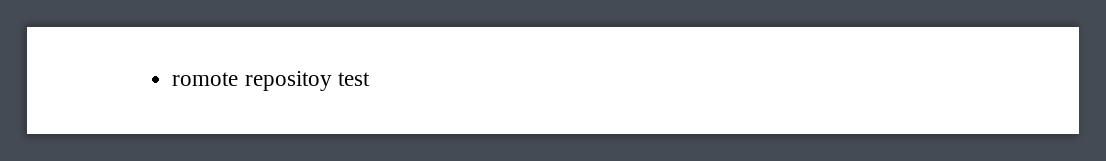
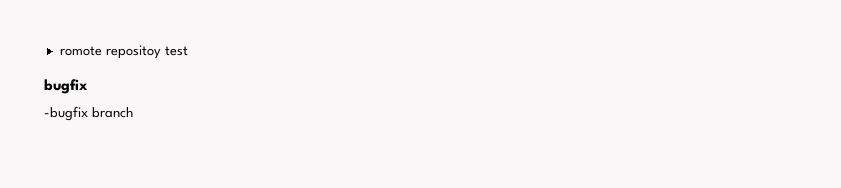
(370, 79) none -> [44,79,88,94] [44,106,133,121] // bugfix // -bugfix branch

